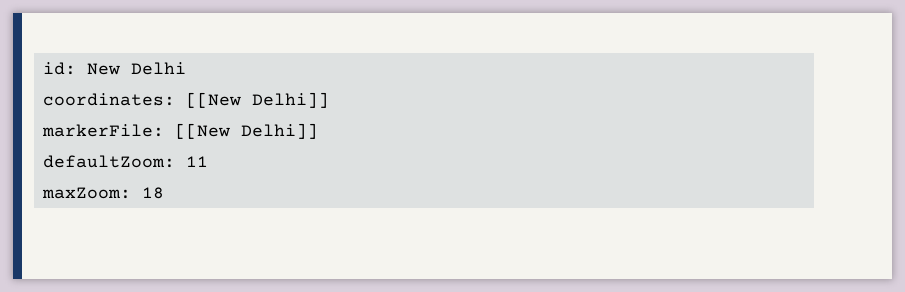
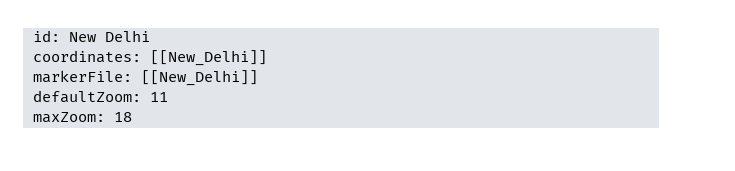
[185,92,329,108] [[New Delhi]] -> [149,50,267,66] [[New_Delhi]]
[174,123,318,139] [[New Delhi]] -> [140,70,258,86] [[New_Delhi]]

